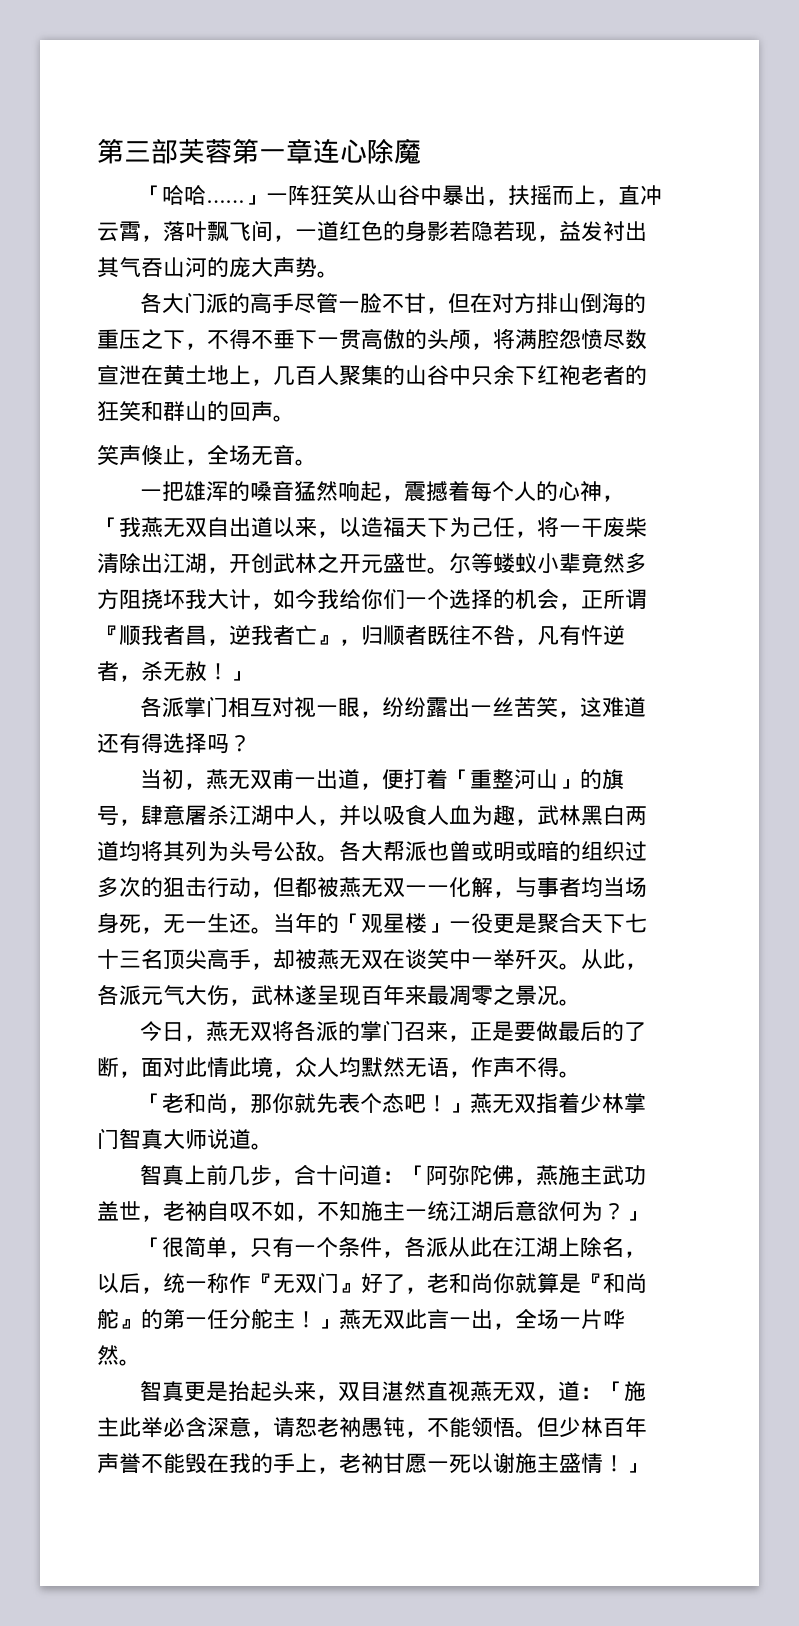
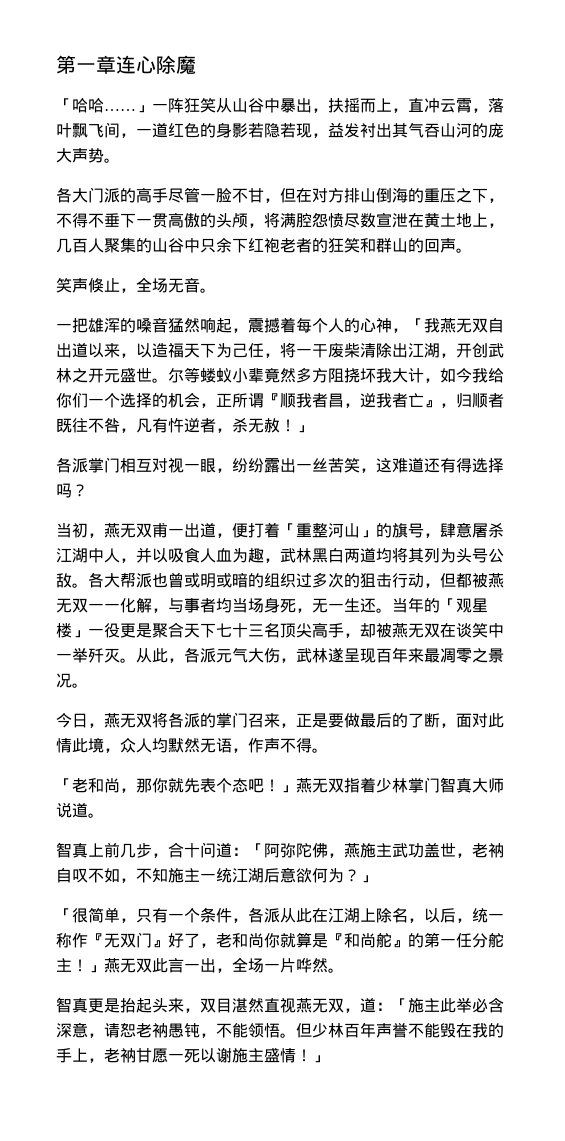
[97,138,259,164] 第三部芙蓉第 -> [56,55,76,74] 第

